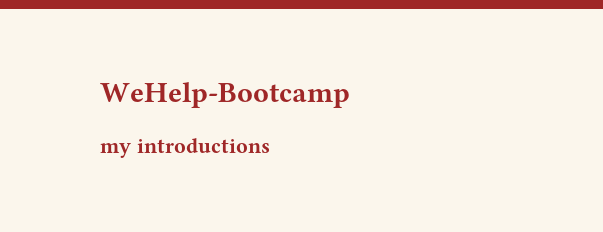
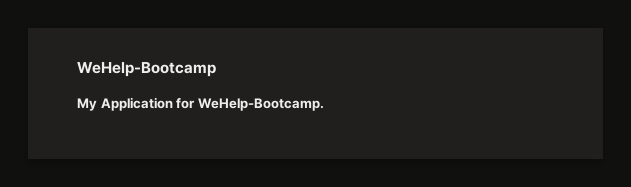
[100,138,270,158] my introductions -> [77,97,324,111] My Application for WeHelp-Bootcamp.

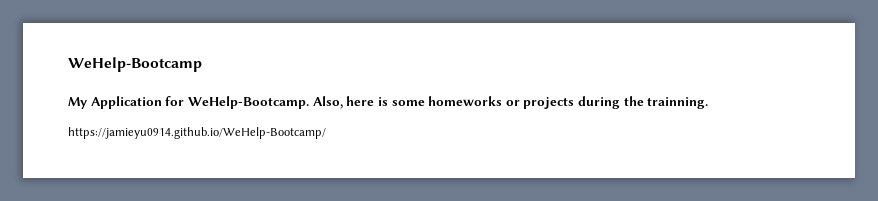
(324, 104) none -> [312,96,709,109] [68,127,326,139] Also, here is some homeworks or projects during the trainning. // https://jamieyu0914.github.io/WeHelp-Bootcamp/

